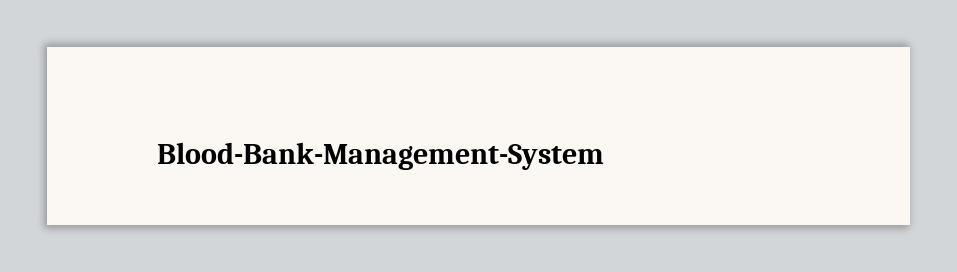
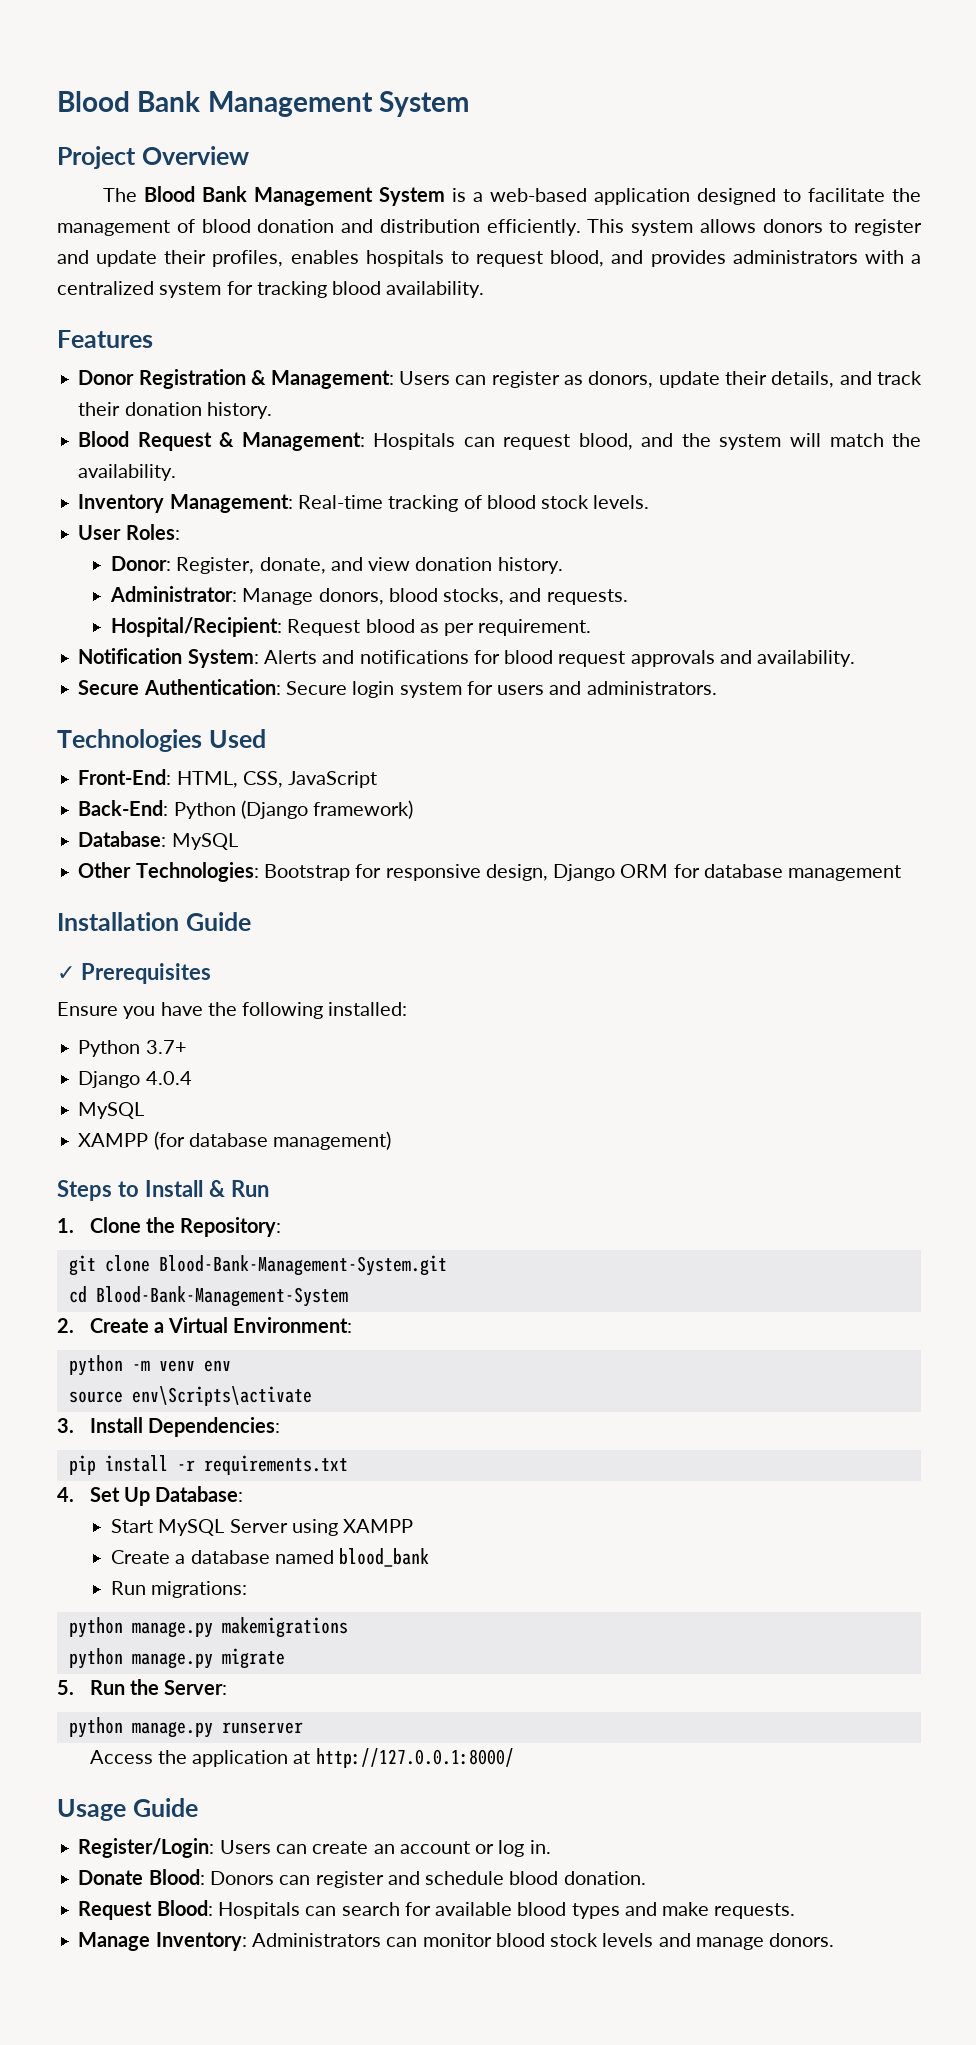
[157,142,604,170] Blood-Bank-Management-System -> [57,91,470,117] [57,146,249,169] [102,186,921,206] [57,219,922,236] [57,250,922,267] [57,281,485,298] [57,330,153,348] [78,369,923,389] [78,402,272,419] [78,431,921,451] [78,464,177,481] [78,494,650,513] [78,524,180,540] [110,556,563,574] [109,586,628,605] [110,617,592,637] [78,648,856,668] [78,679,717,698] [57,729,266,752] [78,769,378,788] [78,800,414,819] [78,831,238,850] [78,862,902,882] [57,912,251,931] [57,963,211,984] [57,1002,408,1019] [78,1040,187,1057] [78,1071,192,1088] [78,1102,145,1119] [78,1131,392,1150] [57,1180,269,1201] [57,1217,282,1237] [68,1255,447,1276] [68,1286,348,1307] [57,1317,353,1333] [68,1355,231,1376] [68,1386,312,1406] [57,1417,280,1437] [68,1455,348,1475] [57,1486,244,1506] [110,1519,414,1536] [110,1548,430,1567] [110,1581,248,1598] [68,1617,348,1638] [68,1648,285,1669] [57,1679,228,1695] [68,1717,303,1738] [89,1748,514,1768] [57,1798,198,1821] [78,1838,551,1858] [78,1869,646,1888] [78,1900,796,1920] [78,1932,835,1951] Blood Bank Management System // Project Overview // The Blood Bank Management System is a web-based application designed to facilitate the management of blood donation and distribution efficiently. This system allows donors to register and update their profiles, enables hospitals to request blood, and provides administrators with a centralized system for tracking blood availability. // Features // Donor Registration & Management: Users can register as donors, update their details, and track their donation history. // Blood Request & Management: Hospitals can request blood, and the system will match the availability. // Inventory Management: Real-time tracking of blood stock levels. // User Roles: // Donor: Register, donate, and view donation history. // Administrator: Manage donors, blood stocks, and requests. // Hospital/Recipient: Request blood as per requirement. // Notification System: Alerts and notifications for blood request approvals and availability. // Secure Authentication: Secure login system for users and administrators. // Technologies Used // Front-End: HTML, CSS, JavaScript // Back-End: Python (Django framework) // Database: MySQL // Other Technologies: Bootstrap for responsive design, Django ORM for database management // Installation Guide // ✓ Prerequisites // Ensure you have the following installed: // Python 3.7+ // Django 4.0.4 // MySQL // XAMPP (for database management) // Steps to Install & Run // 1. Clone the Repository: // git clone Blood-Bank-Management-System.git // cd Blood-Bank-Management-System // 2. Create a Virtual Environment: // python -m venv env // source env\Scripts\activate // 3. Install Dependencies: // pip install -r requirements.txt // 4. Set Up Database: // Start MySQL Server using XAMPP // Create a database named blood_bank // Run migrations: // python manage.py makemigrations // python manage.py migrate // 5. Run the Server: // python manage.py runserver // Access the application at http://127.0.0.1:8000/ // Usage Guide // Register/Login: Users can create an account or log in. // Donate Blood: Donors can register and schedule blood donation. // Request Blood: Hospitals can search for available blood types and make requests. // Manage Inventory: Administrators can monitor blood stock levels and manage donors.

